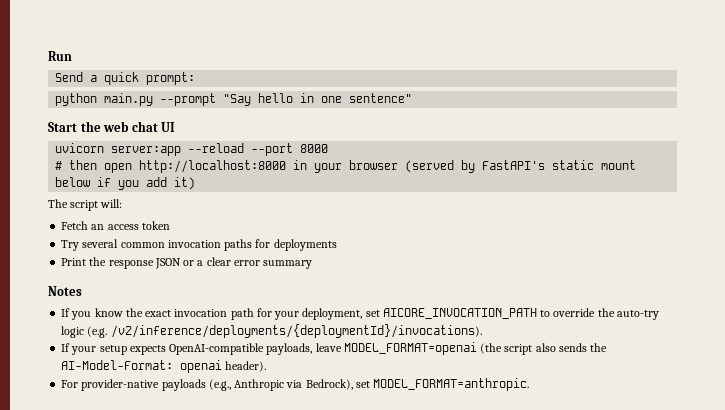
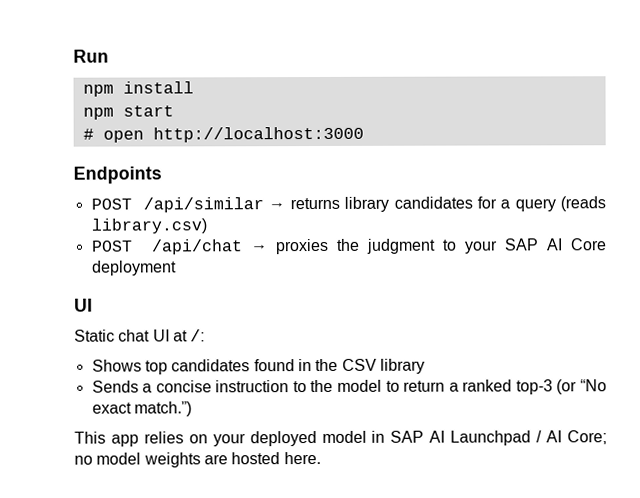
[55,72,196,85] [55,93,413,106] [48,121,176,132] [55,143,329,156] [55,160,637,173] [55,177,196,190] [48,199,123,211] [61,221,170,230] [61,239,337,251] [61,257,313,269] [48,286,82,296] [61,308,659,320] [61,324,482,338] [61,342,608,355] [61,360,267,373] [61,378,530,391] Send a quick prompt: // python main.py --prompt "Say hello in one sentence" // Start the web chat UI // uvicorn server:app --reload --port 8000 // # then open http://localhost:8000 in your browser (served by FastAPI's static mount below if you add it) // The script will: // Fetch an access token // Try several common invocation paths for deployments // Print the response JSON or a clear error summary // Notes // If you know the exact invocation path for your deployment, set AICORE_INVOCATION_PATH to override the auto-try logic (e.g. /v2/inference/deployments/{deploymentId}/invocations). // If your setup expects OpenAI-compatible payloads, leave MODEL_FORMAT=openai (the script also sends the AI-Model-Format: openai header). // For provider-native payloads (e.g., Anthropic via Bedrock), set MODEL_FORMAT=anthropic. -> [82,81,194,97] [82,105,174,120] [82,126,364,143] [73,166,162,184] [90,196,606,213] [90,218,207,234] [90,238,607,255] [91,260,177,276] [74,298,93,312] [74,329,206,342] [91,358,425,375] [91,379,608,395] [91,401,192,417] [74,430,607,447] [74,451,321,468] npm install // npm start // # open http://localhost:3000 // Endpoints // POST /api/similar → returns library candidates for a query (reads library.csv) // POST /api/chat → proxies the judgment to your SAP AI Core deployment // UI // Static chat UI at /: // Shows top candidates found in the CSV library // Sends a concise instruction to the model to return a ranked top-3 (or “No exact match.”) // This app relies on your deployed model in SAP AI Launchpad / AI Core; no model weights are hosted here.

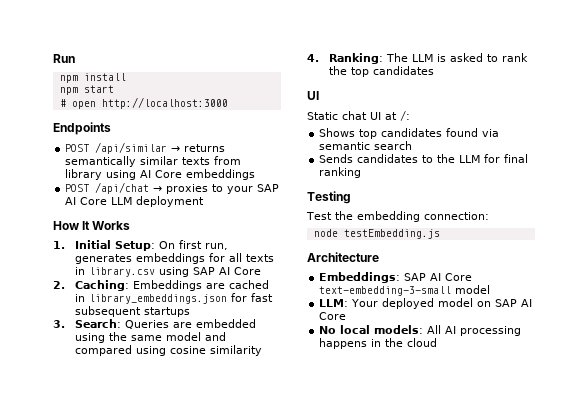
[344,196,606,212] [90,218,207,234] library candidates for a query (reads library.csv) -> [65,156,242,167] [65,169,256,180] semantically similar texts from library using AI Core embeddings
[336,238,437,254] the judgment -> (209, 189) none
(607, 244) none -> [111,197,133,205] LLM
(177, 268) none -> [53,221,131,230] [53,240,228,251] [74,253,274,264] [74,267,261,277] [53,280,269,291] [74,293,273,304] [74,306,190,317] [53,319,256,329] [74,332,226,343] [74,345,262,356] [307,53,528,64] [328,66,434,77] // How It Works // 1. Initial Setup: On first run, generates embeddings for all texts in library.csv using SAP AI Core // 2. Caching: Embeddings are cached in library_embeddings.json for fast subsequent startups // 3. Search: Queries are embedded using the same model and compared using cosine similarity // 4. Ranking: The LLM is asked to rank the top candidates
[297,358,425,374] [91,379,608,395] [91,401,192,417] [74,430,607,447] [74,451,321,468] in the CSV library // Sends a concise instruction to the model to return a ranked top-3 (or “No exact match.”) // This app relies on your deployed model in SAP AI Launchpad / AI Core; no model weights are hosted here. -> [482,129,500,137] [319,141,413,150] [319,154,529,163] [319,167,362,178] [307,191,351,204] [306,211,489,222] [313,229,440,239] [307,252,379,262] [319,272,473,283] [319,285,491,296] [319,298,533,309] [319,312,347,320] [319,325,522,336] [319,338,438,349] via semantic search // Sends candidates to the LLM for final ranking // Testing // Test the embedding connection: // node testEmbedding.js // Architecture // Embeddings: SAP AI Core text-embedding-3-small model // LLM: Your deployed model on SAP AI Core // No local models: All AI processing happens in the cloud

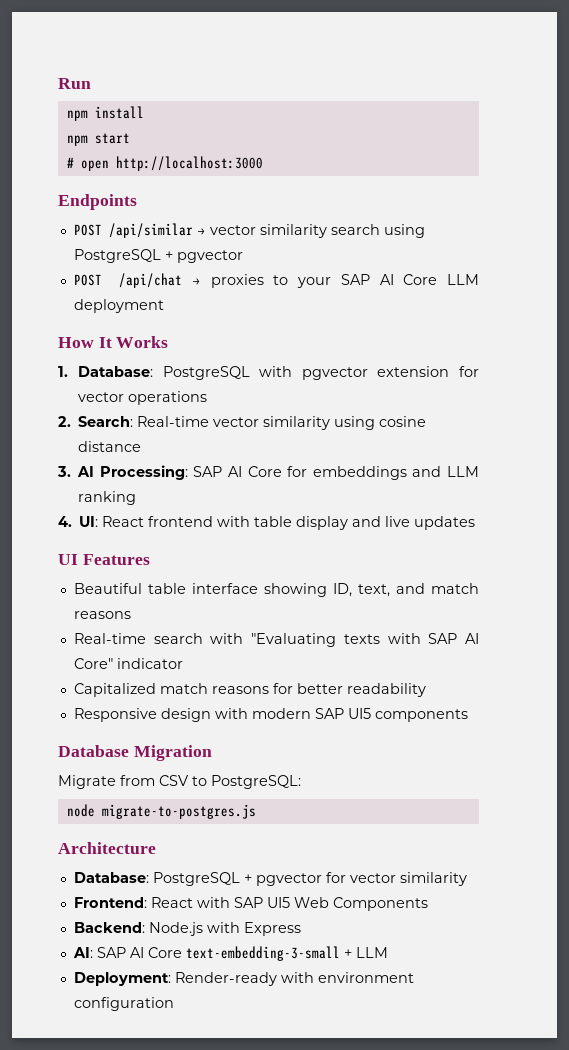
[184,144,226,152] [65,156,242,167] [65,169,256,180] returns semantically similar texts from library using AI Core embeddings -> [209,224,425,238] [73,249,243,263] vector similarity search using PostgreSQL + pgvector
[74,240,228,251] [74,253,274,264] [74,267,261,277] [53,280,269,291] [74,293,273,304] [74,306,190,317] [53,319,256,329] [74,332,226,343] [74,345,262,356] [307,53,528,64] [328,66,434,77] [307,91,319,100] [307,110,410,121] [319,128,500,139] [319,141,413,150] [319,154,529,163] [319,167,362,178] [307,191,351,204] [306,211,489,222] Initial Setup: On first run, generates embeddings for all texts in library.csv using SAP AI Core // 2. Caching: Embeddings are cached in library_embeddings.json for fast subsequent startups // 3. Search: Queries are embedded using the same model and compared using cosine similarity // 4. Ranking: The LLM is asked to rank the top candidates // UI // Static chat UI at /: // Shows top candidates found via semantic search // Sends candidates to the LLM for final ranking // Testing // Test the embedding connection: -> [78,366,479,380] [78,391,208,405] [58,416,427,430] [78,441,142,452] [57,465,479,480] [78,491,137,505] [58,516,476,530] [58,554,150,565] [73,583,480,597] [73,611,131,619] [73,633,480,647] [73,658,183,669] [73,683,426,697] [73,708,468,722] [58,745,212,761] [58,775,301,789] Database: PostgreSQL with pgvector extension for vector operations // 2. Search: Real-time vector similarity using cosine distance // 3. AI Processing: SAP AI Core for embeddings and LLM ranking // 4. UI: React frontend with table display and live updates // UI Features // Beautiful table interface showing ID, text, and match reasons // Real-time search with "Evaluating texts with SAP AI Core" indicator // Capitalized match reasons for better readability // Responsive design with modern SAP UI5 components // Database Migration // Migrate from CSV to PostgreSQL:
[343,229,440,239] testEmbedding.js -> [101,804,256,819] migrate-to-postgres.js
[319,272,473,283] [319,285,491,296] [319,298,533,309] [319,312,347,320] [319,325,522,336] [319,338,438,349] Embeddings: SAP AI Core text-embedding-3-small model // LLM: Your deployed model on SAP AI Core // No local models: All AI processing happens in the cloud -> [73,872,467,886] [73,897,428,911] [73,922,301,936] [72,946,388,961] [73,972,414,986] [73,997,174,1011] Database: PostgreSQL + pgvector for vector similarity // Frontend: React with SAP UI5 Web Components // Backend: Node.js with Express // AI: SAP AI Core text-embedding-3-small + LLM // Deployment: Render-ready with environment configuration

